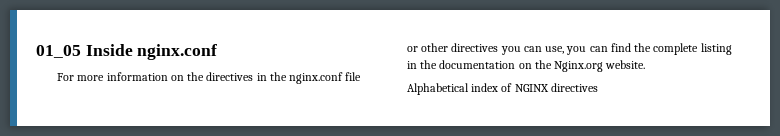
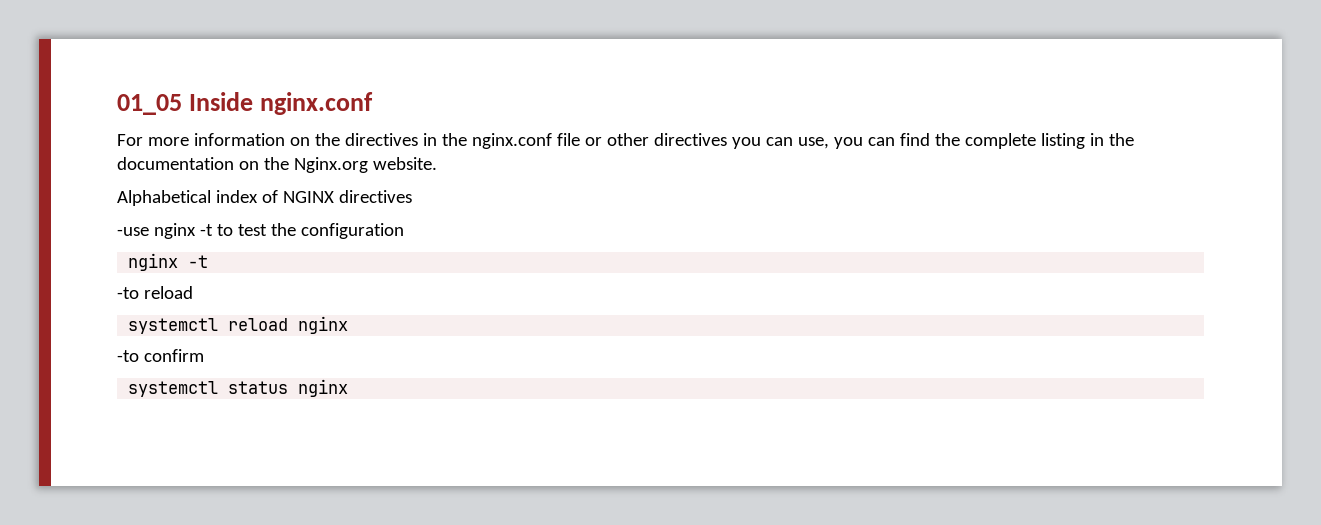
(598, 87) none -> [117,223,404,239] [128,253,209,271] [117,286,193,299] [128,316,349,334] [117,349,204,362] [128,379,349,397] // -use nginx -t to test the configuration // nginx -t // -to reload // systemctl reload nginx // -to confirm // systemctl status nginx

